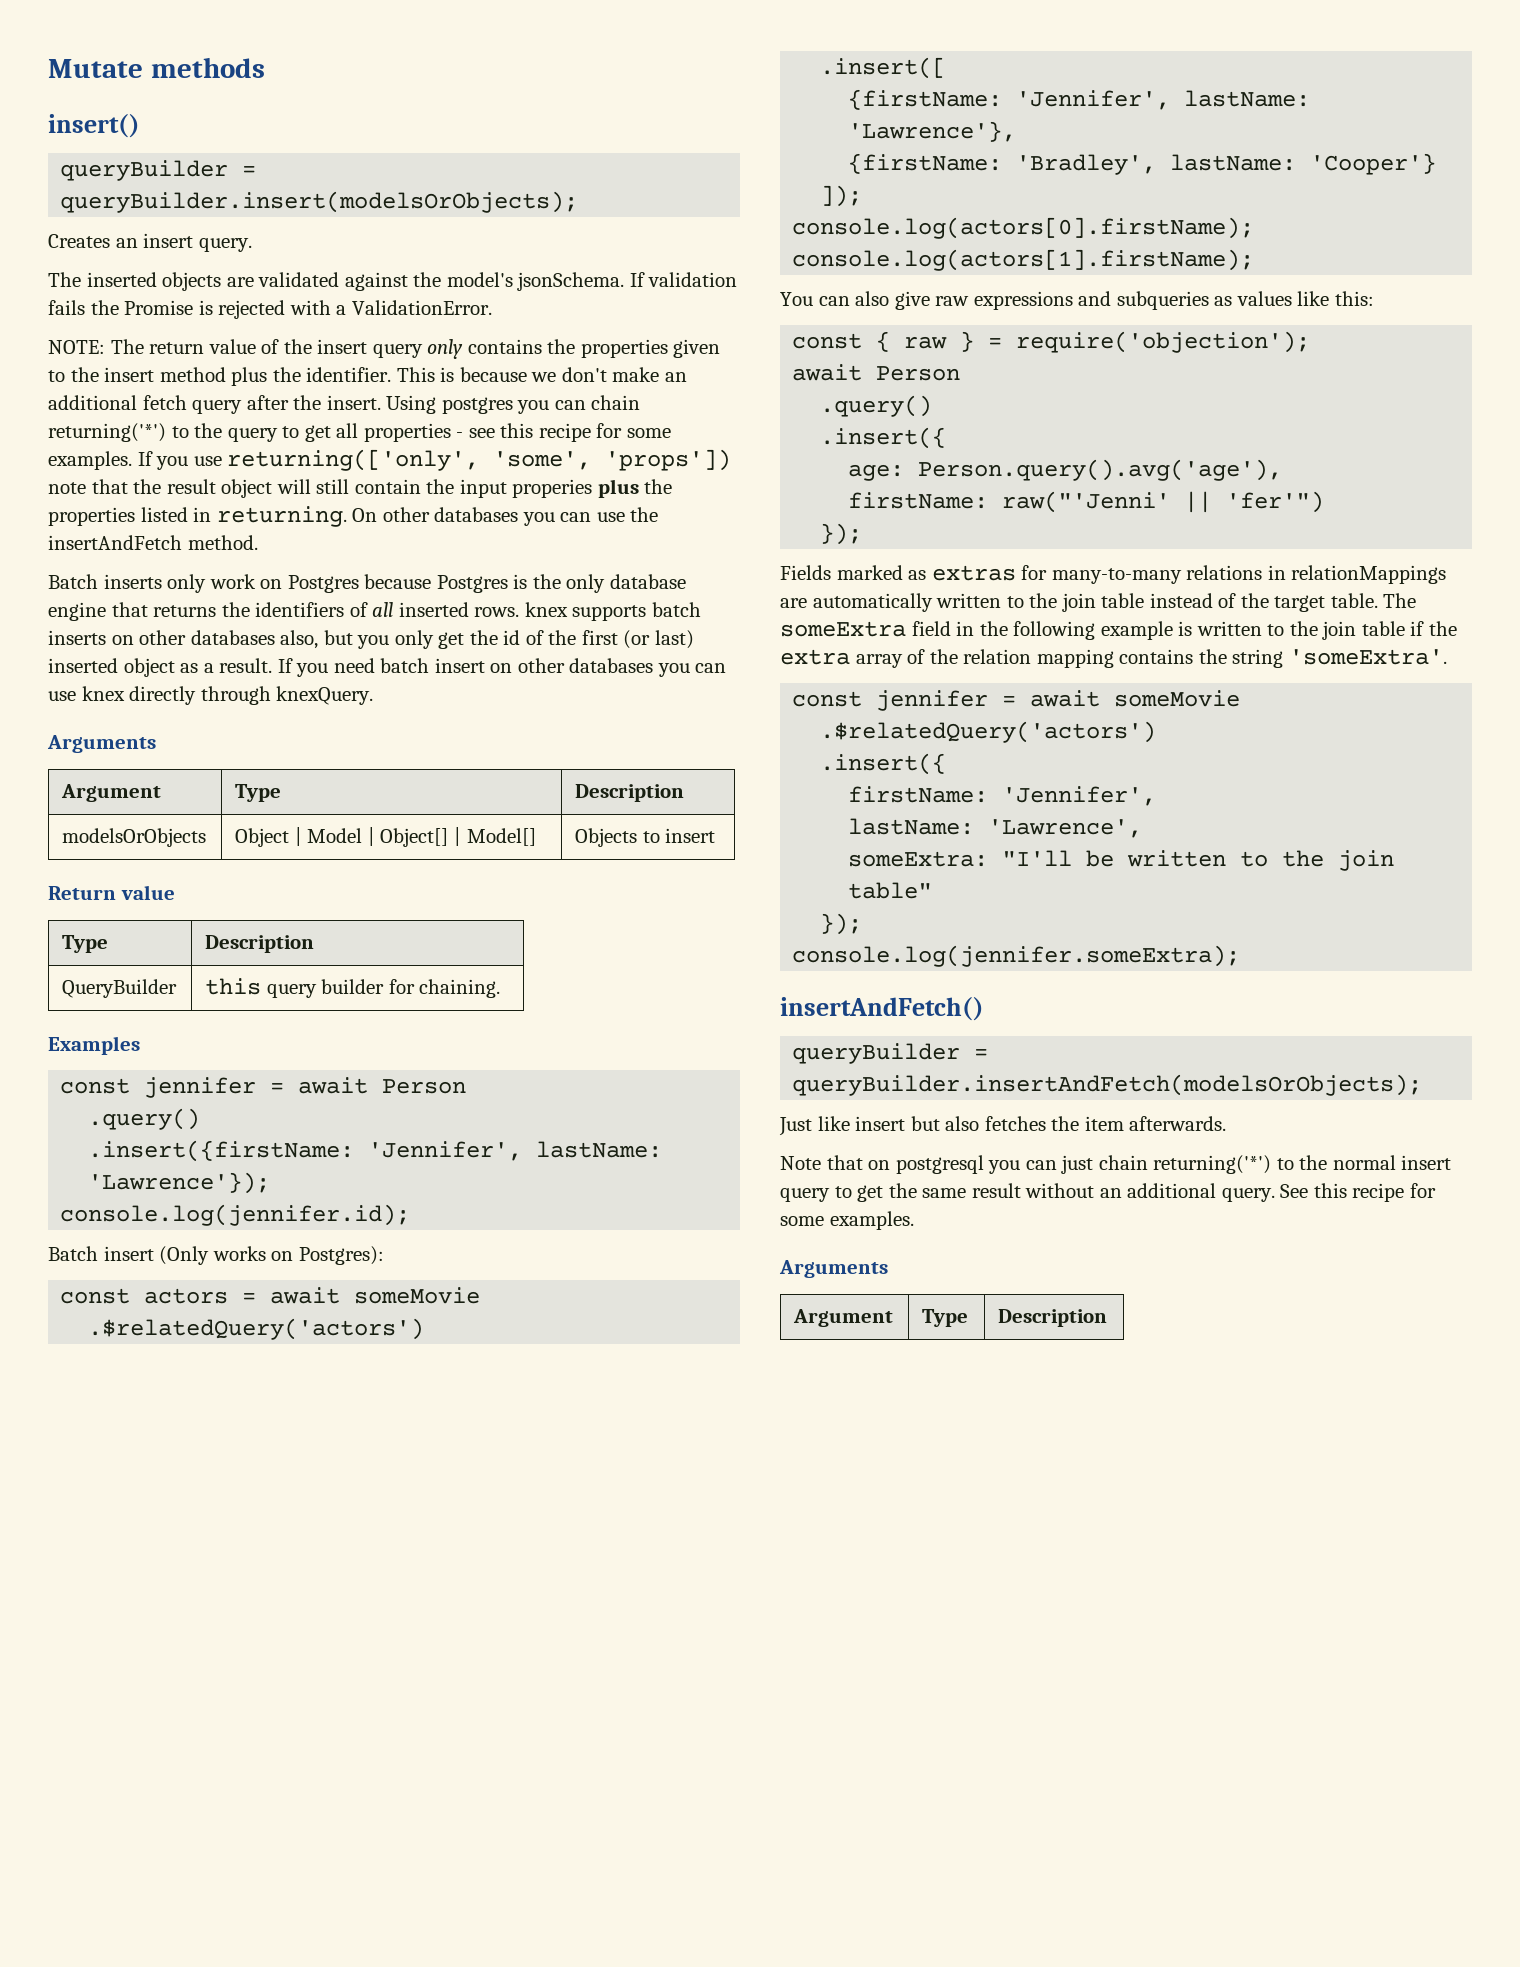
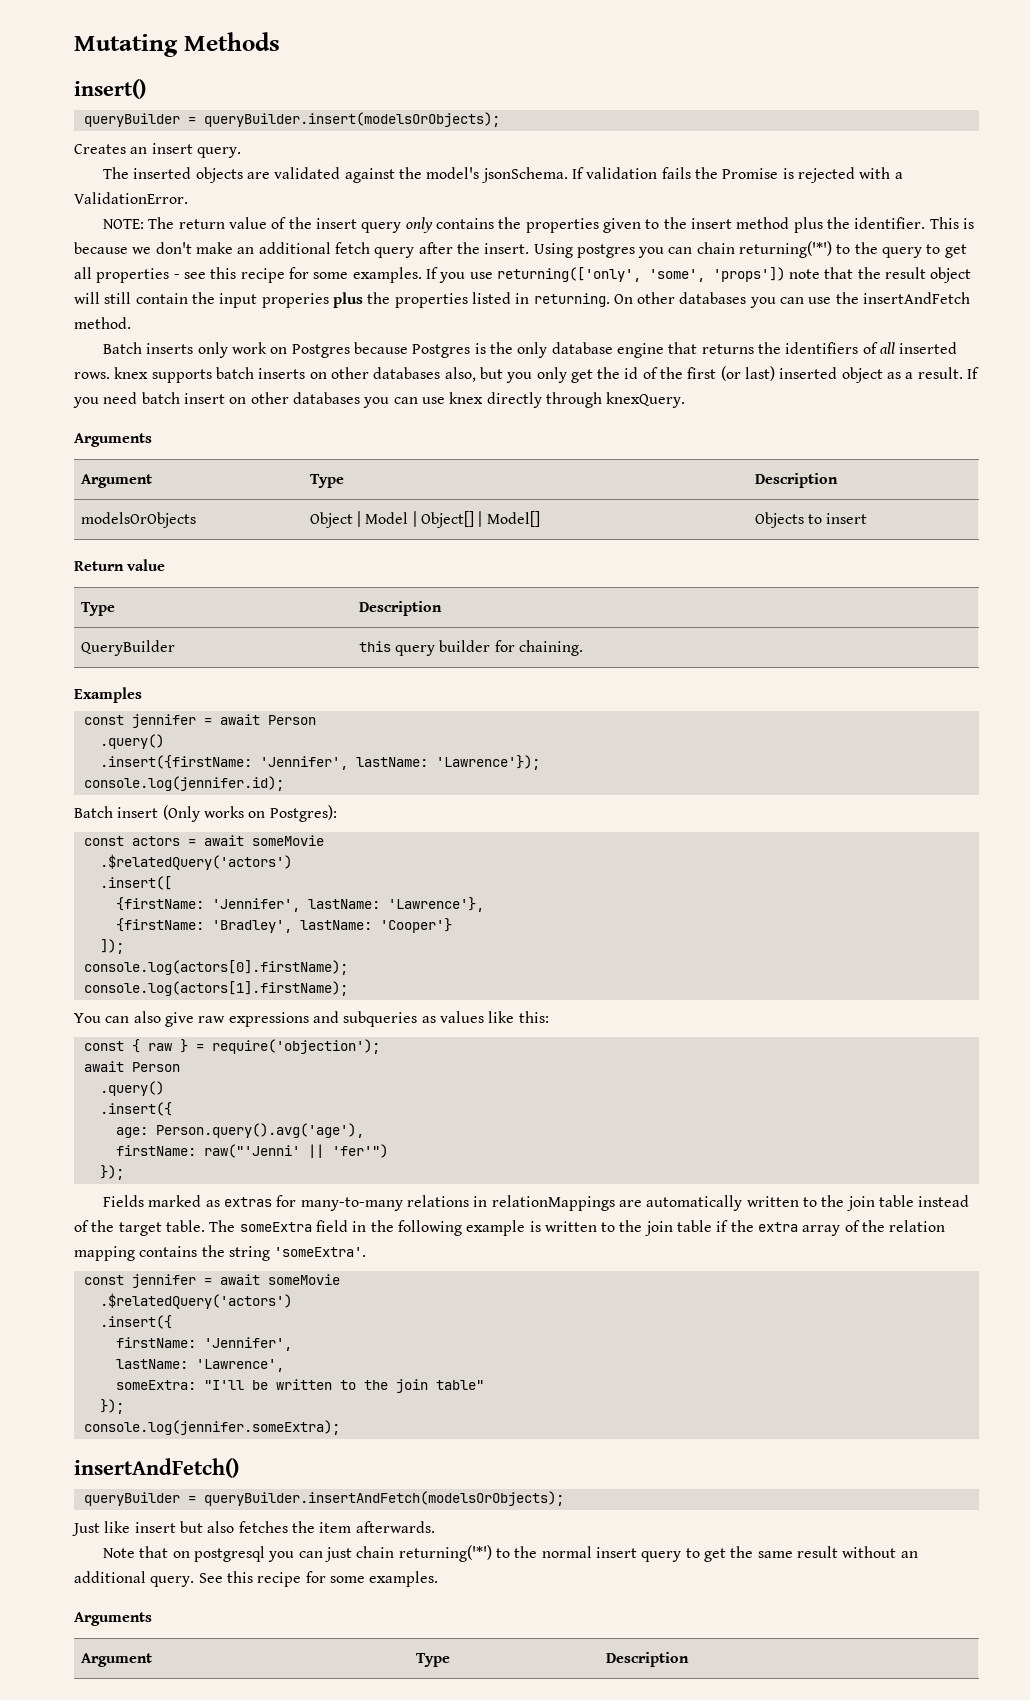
[48,57,265,78] Mutate methods -> [74,32,280,57] Mutating Methods

